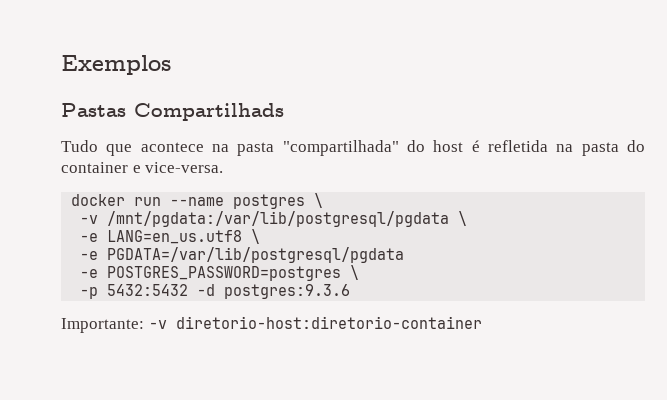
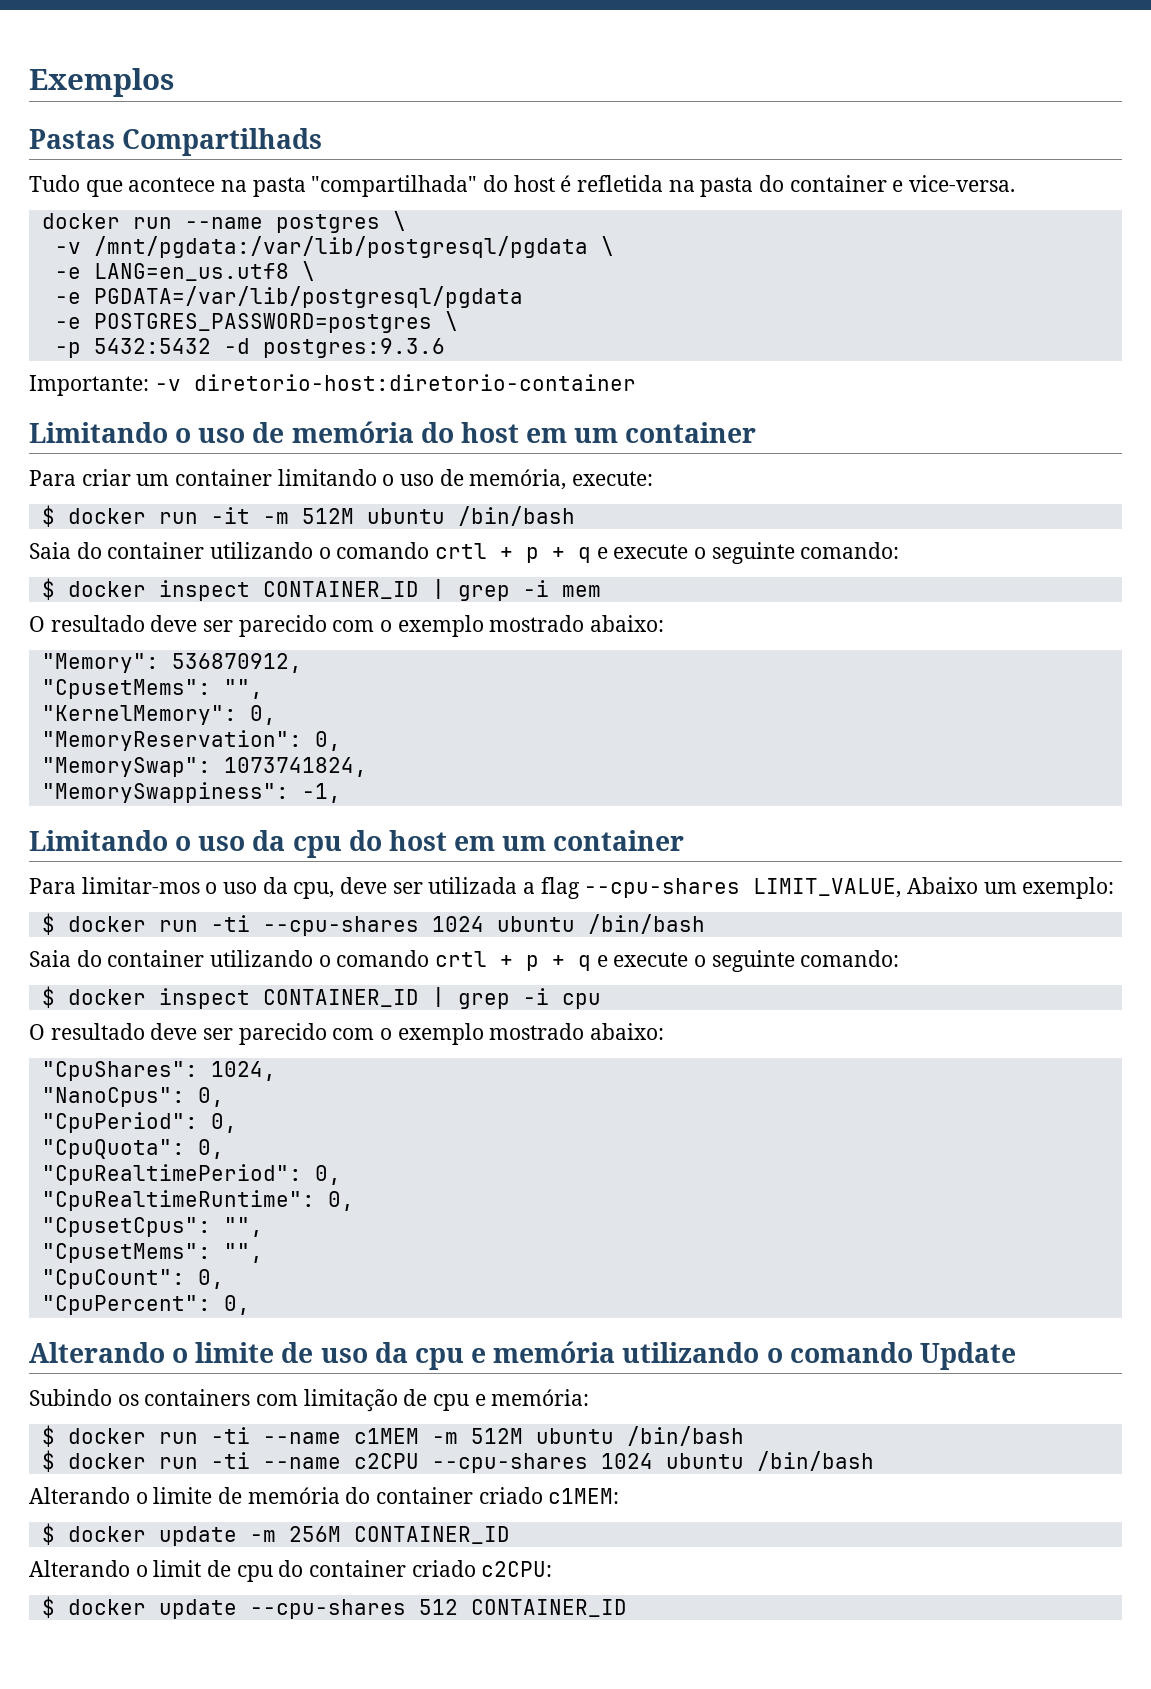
(482, 322) none -> [29,421,757,443] [29,469,654,490] [41,505,575,527] [29,542,900,564] [41,578,601,601] [29,615,665,637] [41,653,302,673] [41,679,263,699] [41,705,276,725] [41,730,341,751] [41,757,367,777] [41,782,341,803] [29,830,685,858] [29,877,1115,899] [41,913,705,936] [29,950,900,972] [41,986,601,1009] [29,1023,665,1045] [41,1061,276,1081] [41,1087,224,1107] [41,1112,237,1133] [41,1139,224,1159] [41,1164,341,1185] [41,1190,354,1211] [41,1217,263,1237] [41,1243,263,1263] [41,1269,224,1289] [41,1295,250,1315] [29,1341,1016,1370] [29,1389,590,1412] [41,1425,744,1447] [41,1450,874,1473] [29,1487,620,1504] [41,1523,510,1546] [29,1560,553,1582] [41,1596,627,1619] // Limitando o uso de memória do host em um container // Para criar um container limitando o uso de memória, execute: // $ docker run -it -m 512M ubuntu /bin/bash // Saia do container utilizando o comando crtl + p + q e execute o seguinte comando: // $ docker inspect CONTAINER_ID | grep -i mem // O resultado deve ser parecido com o exemplo mostrado abaixo: // "Memory": 536870912, // "CpusetMems": "", // "KernelMemory": 0, // "MemoryReservation": 0, // "MemorySwap": 1073741824, // "MemorySwappiness": -1, // Limitando o uso da cpu do host em um container // Para limitar-mos o uso da cpu, deve ser utilizada a flag --cpu-shares LIMIT_VALUE, Abaixo um exemplo: // $ docker run -ti --cpu-shares 1024 ubuntu /bin/bash // Saia do container utilizando o comando crtl + p + q e execute o seguinte comando: // $ docker inspect CONTAINER_ID | grep -i cpu // O resultado deve ser parecido com o exemplo mostrado abaixo: // "CpuShares": 1024, // "NanoCpus": 0, // "CpuPeriod": 0, // "CpuQuota": 0, // "CpuRealtimePeriod": 0, // "CpuRealtimeRuntime": 0, // "CpusetCpus": "", // "CpusetMems": "", // "CpuCount": 0, // "CpuPercent": 0, // Alterando o limite de uso da cpu e memória utilizando o comando Update // Subindo os containers com limitação de cpu e memória: // $ docker run -ti --name c1MEM -m 512M ubuntu /bin/bash // $ docker run -ti --name c2CPU --cpu-shares 1024 ubuntu /bin/bash // Alterando o limite de memória do container criado c1MEM: // $ docker update -m 256M CONTAINER_ID // Alterando o limit de cpu do container criado c2CPU: // $ docker update --cpu-shares 512 CONTAINER_ID

